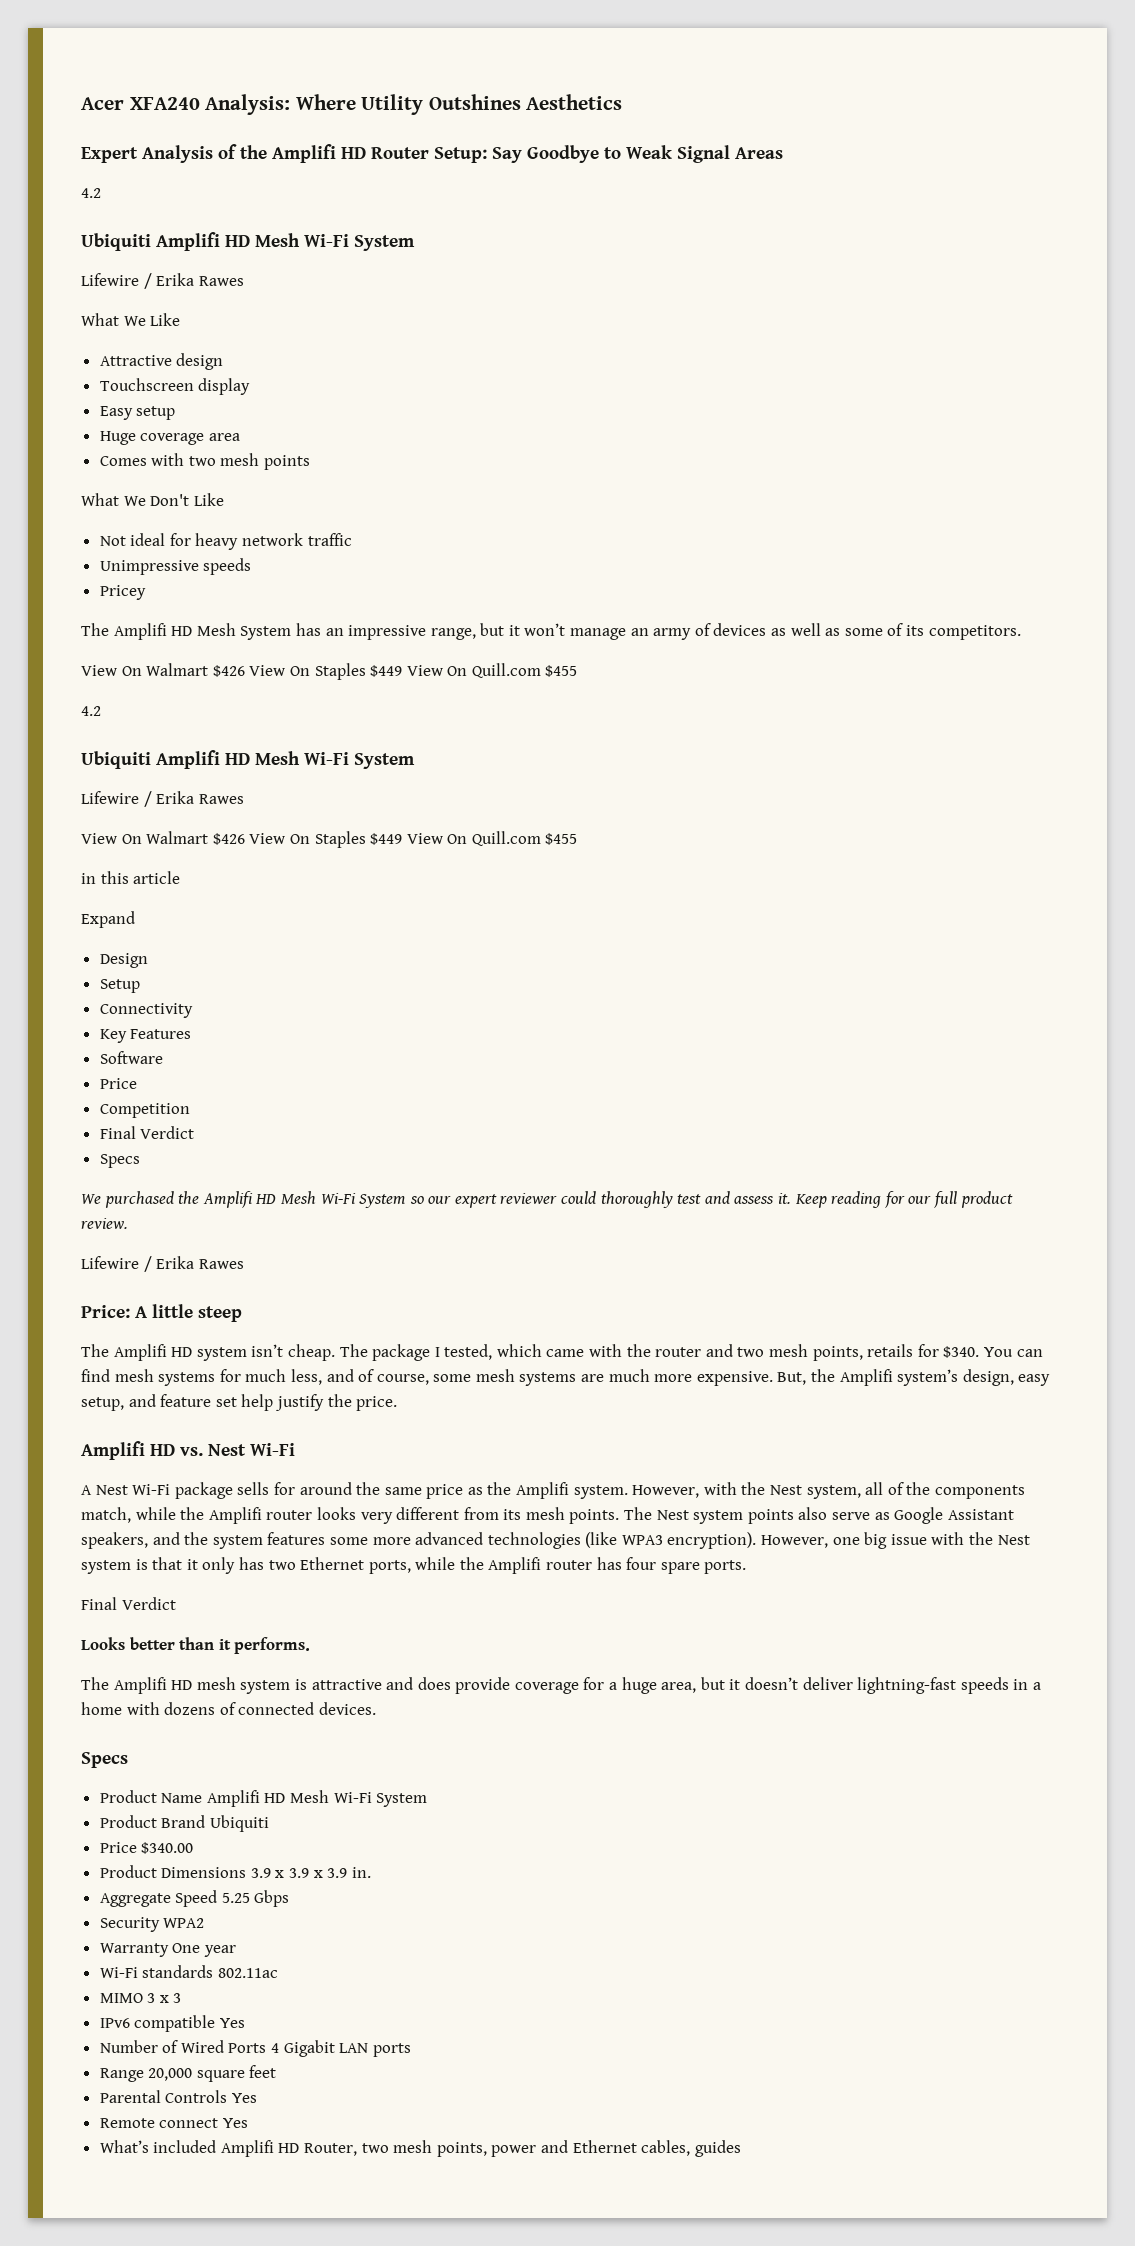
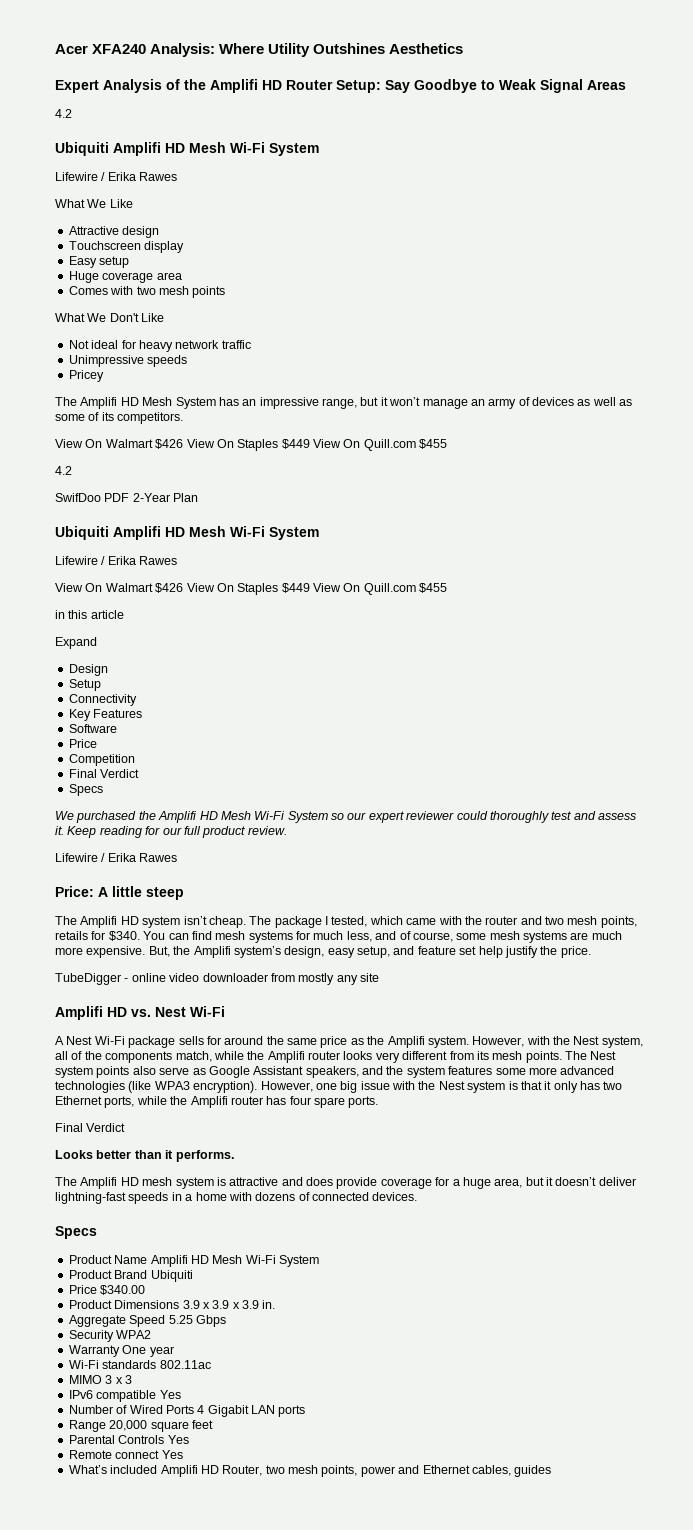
(101, 711) none -> [55,493,199,502] // SwifDoo PDF 2-Year Plan
(398, 1403) none -> [55,973,379,985] // TubeDigger - online video downloader from mostly any site

